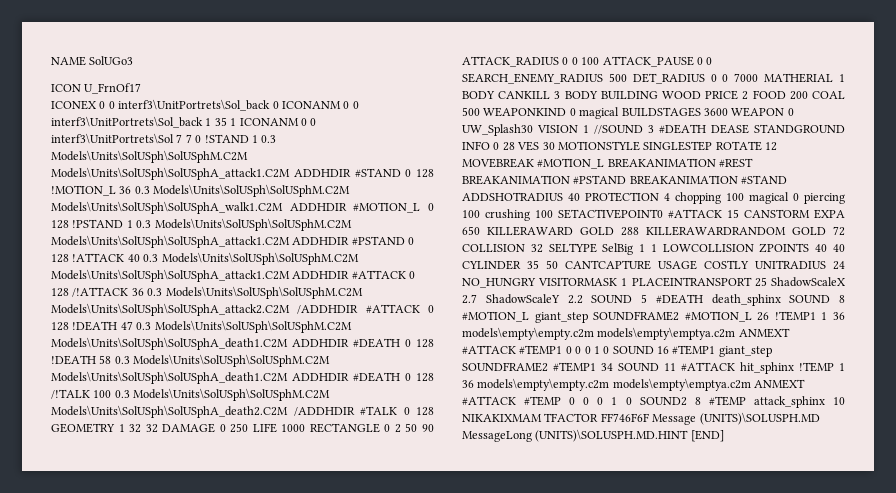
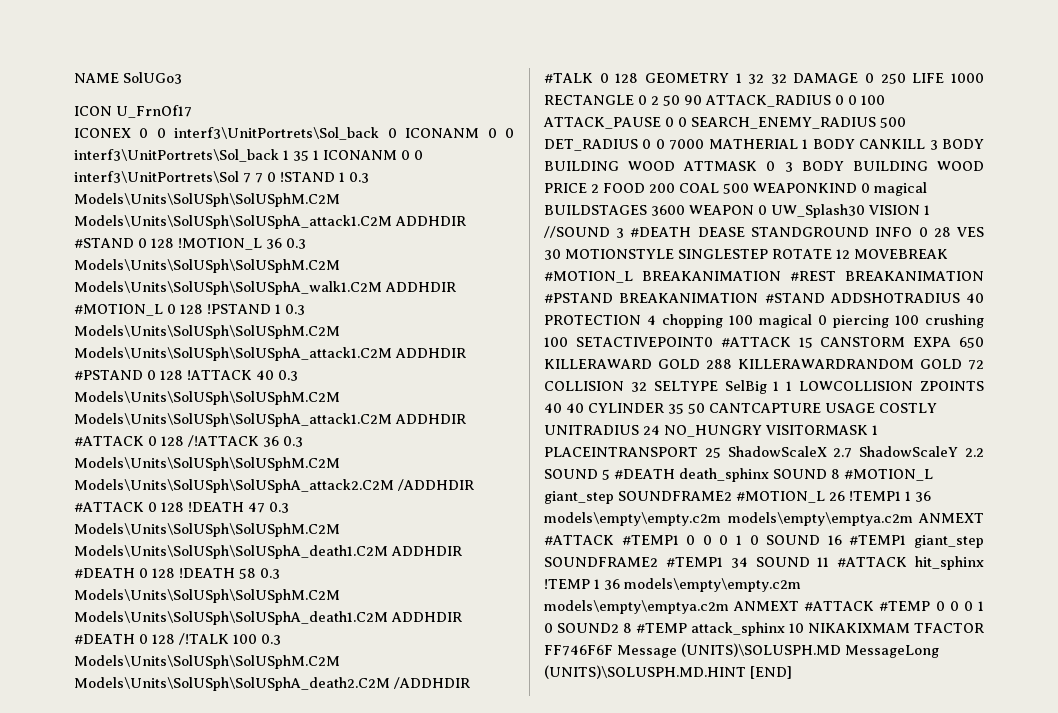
(701, 95) none -> [683,161,984,172] ATTMASK 0 3 BODY BUILDING WOOD

